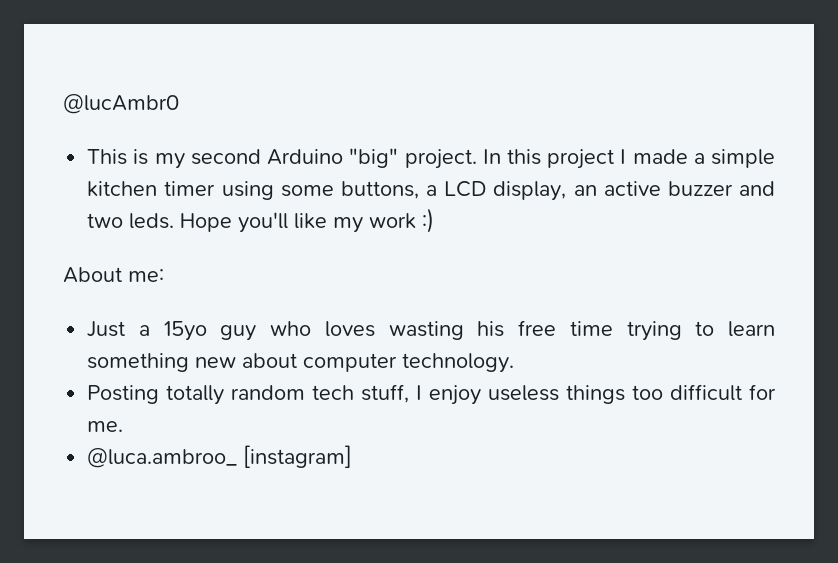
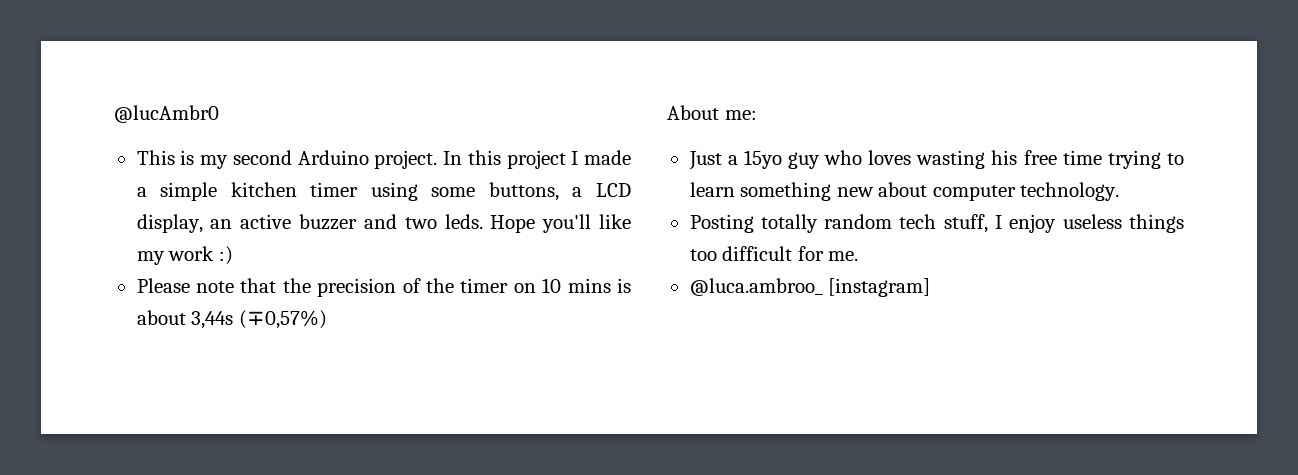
[349,148,399,168] "big" -> (369, 157) none
(435, 220) none -> [136,278,631,297] [136,310,327,329] // Please note that the precision of the timer on 10 mins is about 3,44s (∓0,57%)

